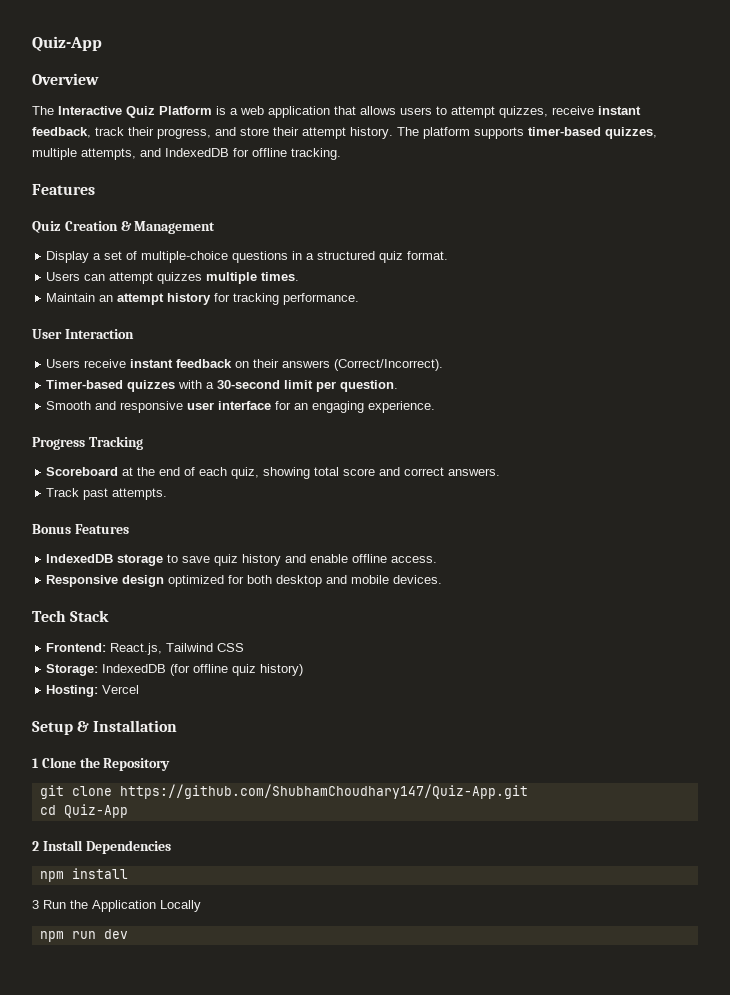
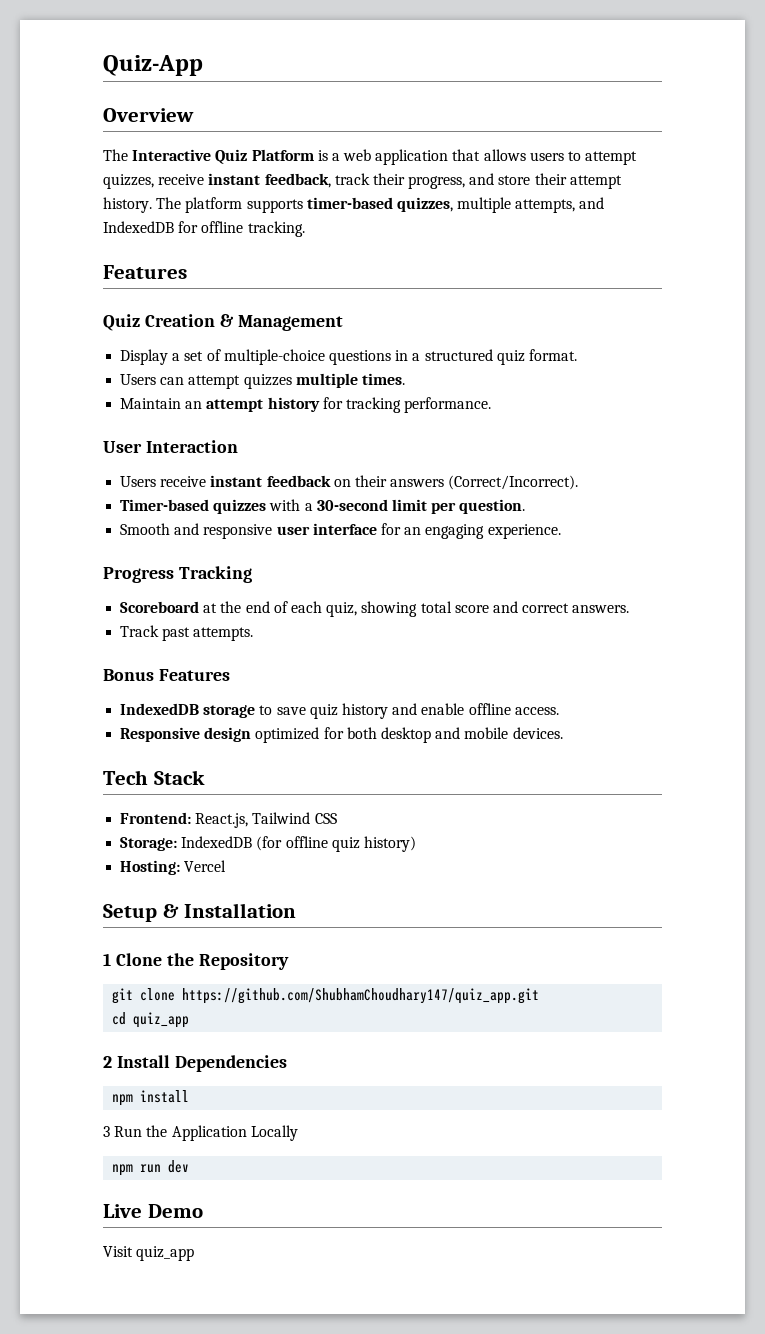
[119,784,528,799] https://github.com/ShubhamChoudhary147/Quiz-App.git -> [182,988,540,1004] https://github.com/ShubhamChoudhary147/quiz_app.git
[63,804,128,818] Quiz-App -> [133,1012,190,1028] quiz_app
(128, 934) none -> [103,1204,203,1218] [103,1246,195,1261] // Live Demo // Visit quiz_app

